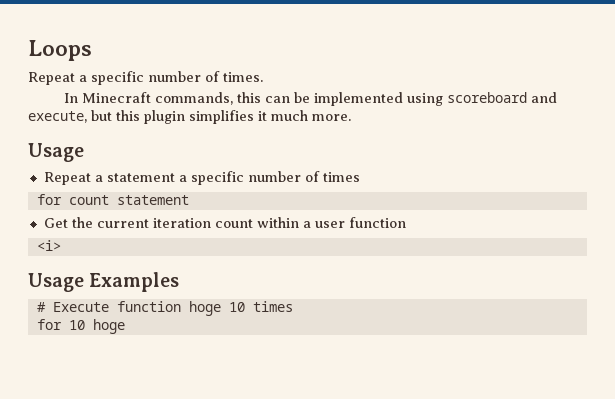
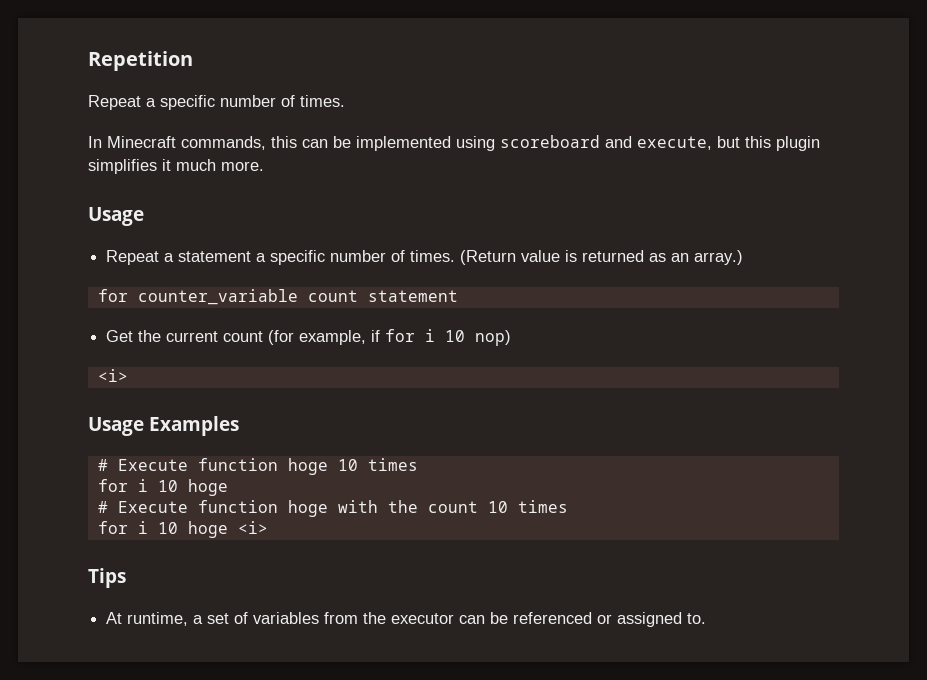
[28,40,92,61] Loops -> [88,51,193,71] Repetition
[322,172,360,182] [36,194,62,205] times // for -> [410,250,744,265] [97,289,298,305] times. (Return value is returned as an array.) // for counter_variable
[152,217,406,228] iteration count within a user function -> [223,329,512,346] count (for example, if for i 10 nop)
[68,319,125,334] 10 hoge -> [137,479,228,496] [97,500,568,517] [97,521,268,538] [88,568,126,588] [106,612,707,627] i 10 hoge // # Execute function hoge with the count 10 times // for i 10 hoge <i> // Tips // At runtime, a set of variables from the executor can be referenced or assigned to.

